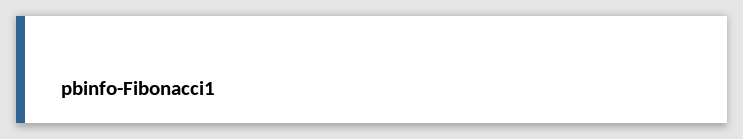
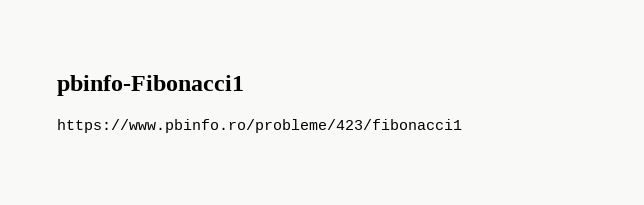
(215, 89) none -> [57,119,462,133] // https://www.pbinfo.ro/probleme/423/fibonacci1

